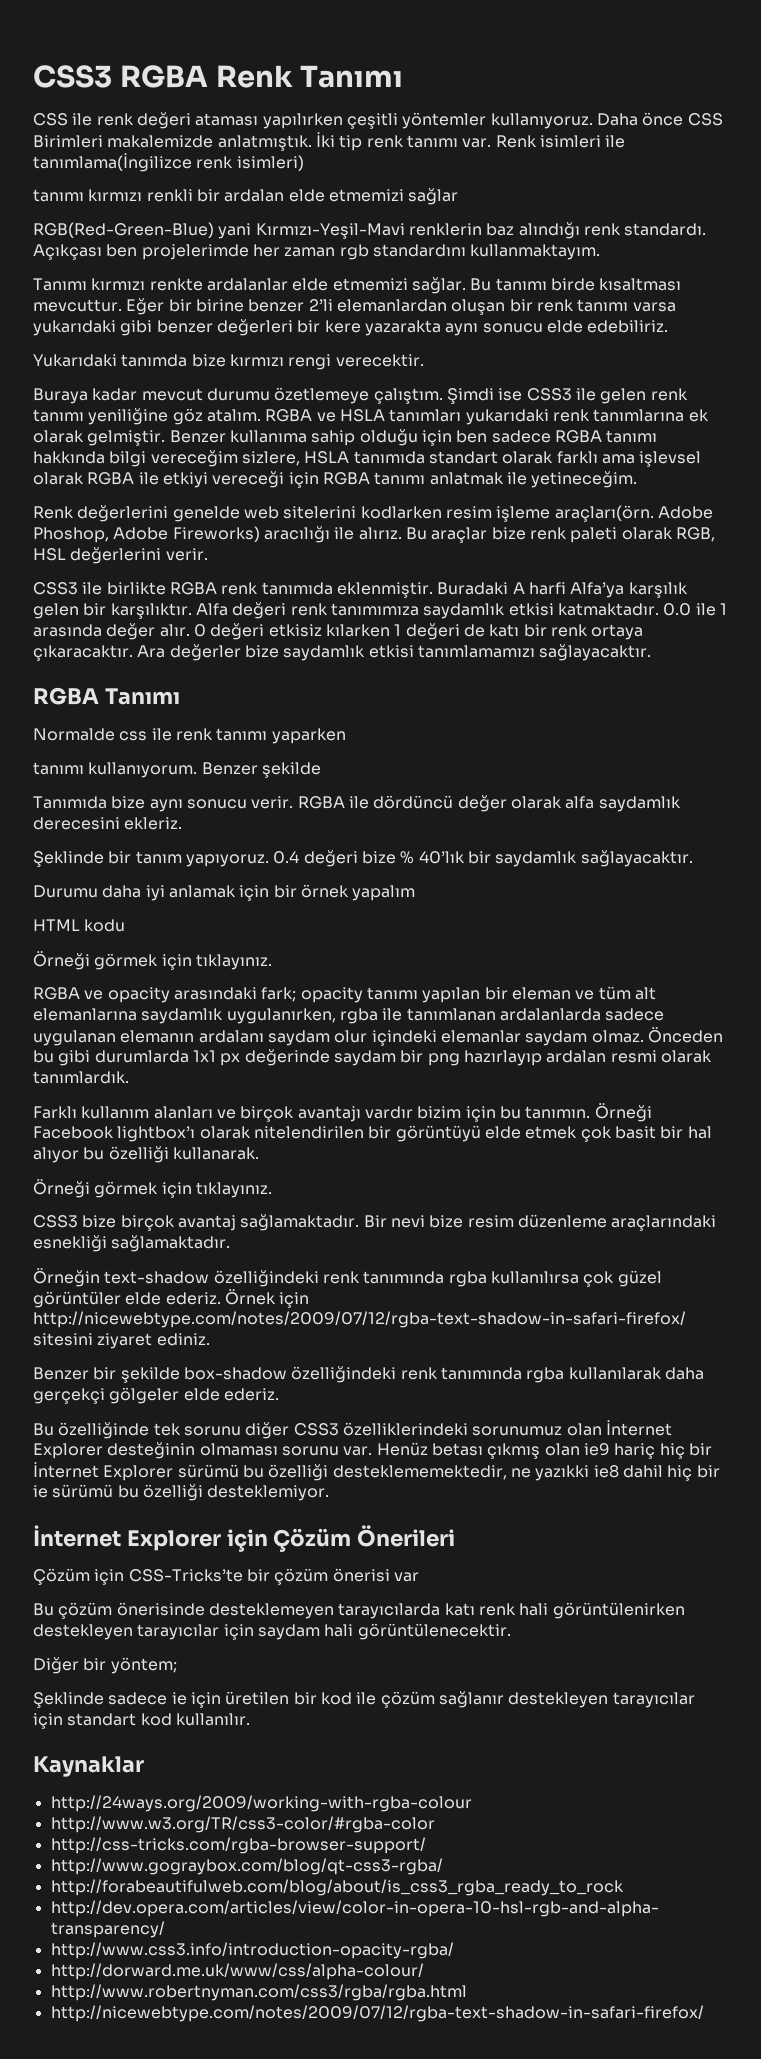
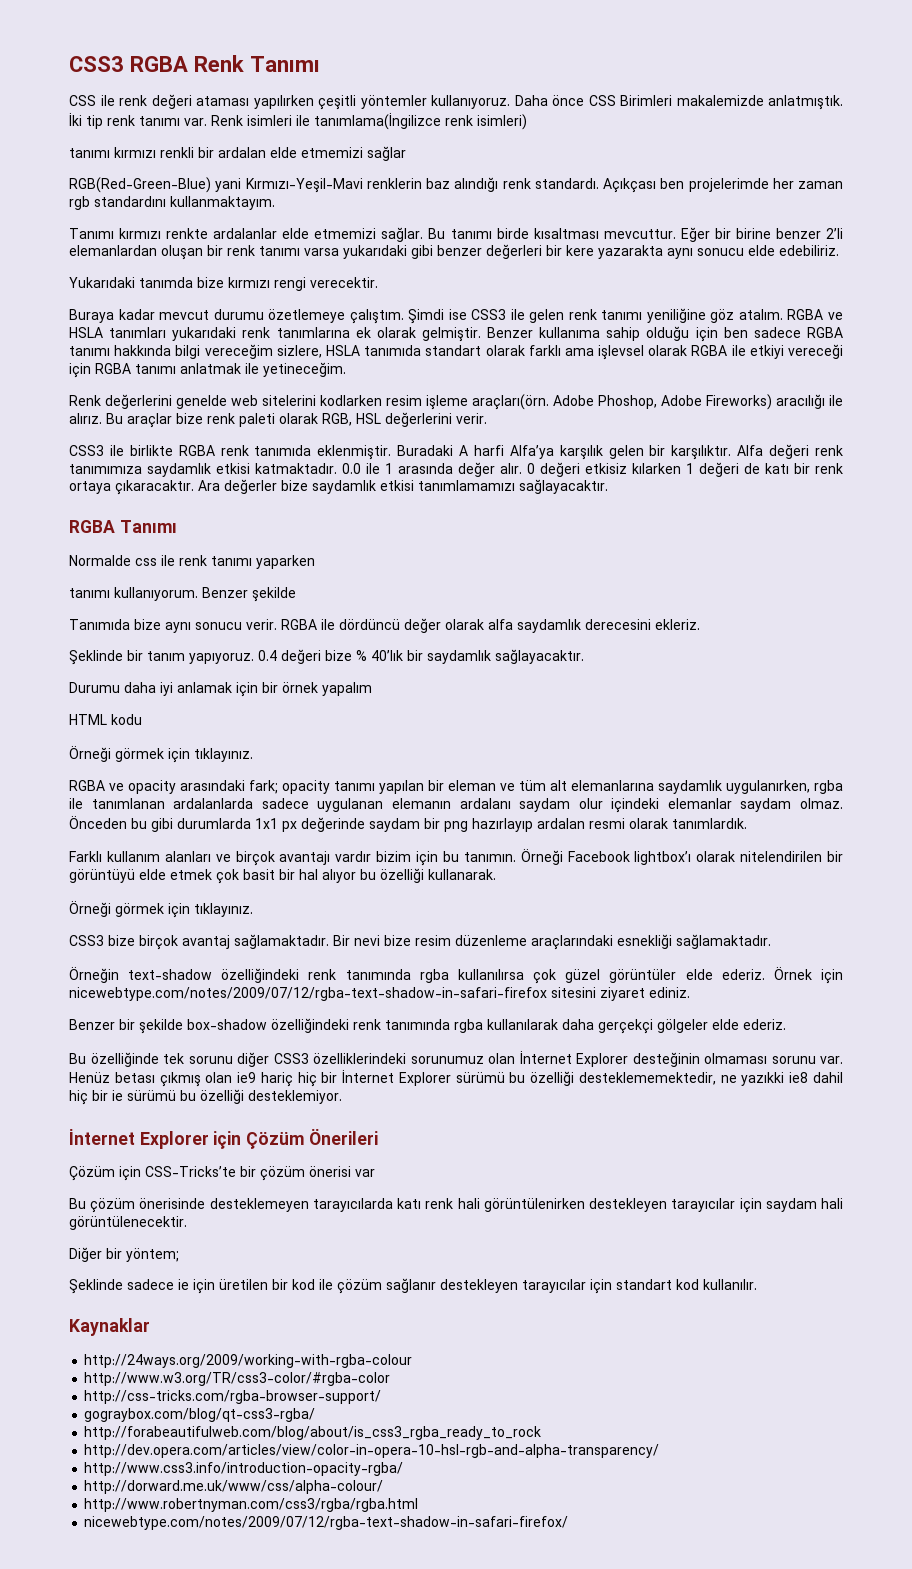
[33,1311,686,1328] http://nicewebtype.com/notes/2009/07/12/rgba-text-shadow-in-safari-firefox/ -> [69,987,547,1001] nicewebtype.com/notes/2009/07/12/rgba-text-shadow-in-safari-firefox
[50,1858,443,1875] http://www.gograybox.com/blog/qt-css3-rgba/ -> [84,1408,316,1422] gograybox.com/blog/qt-css3-rgba/
[50,2005,704,2022] http://nicewebtype.com/notes/2009/07/12/rgba-text-shadow-in-safari-firefox/ -> [84,1516,569,1530] nicewebtype.com/notes/2009/07/12/rgba-text-shadow-in-safari-firefox/

